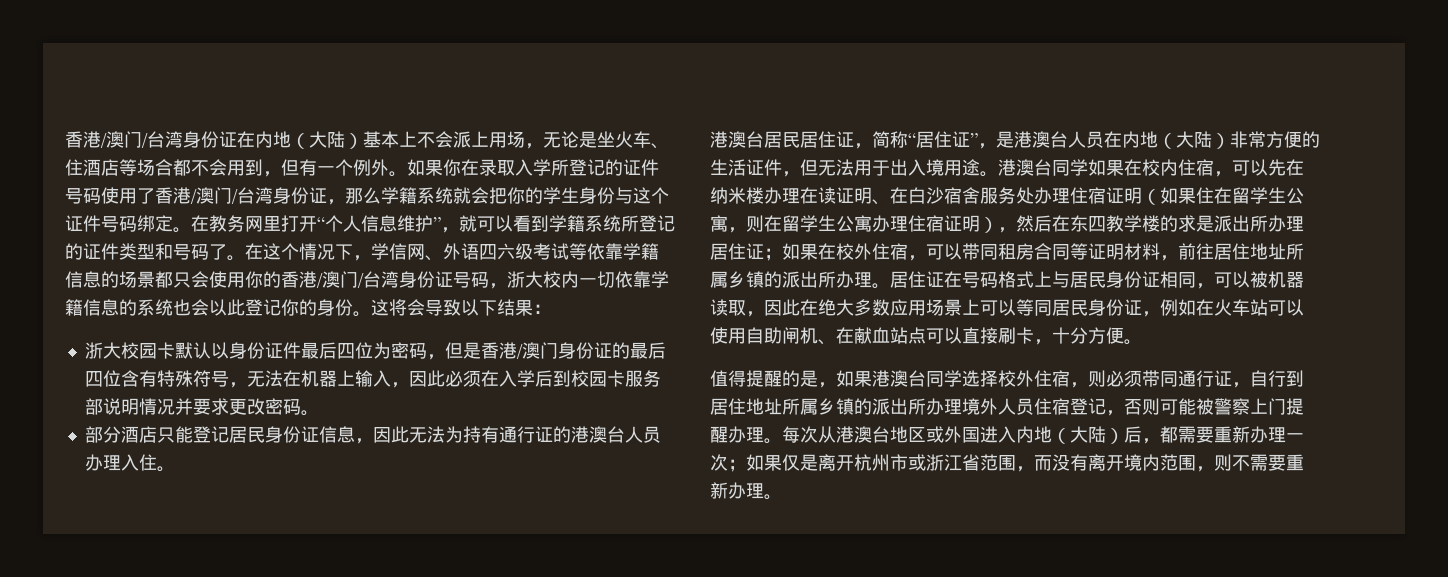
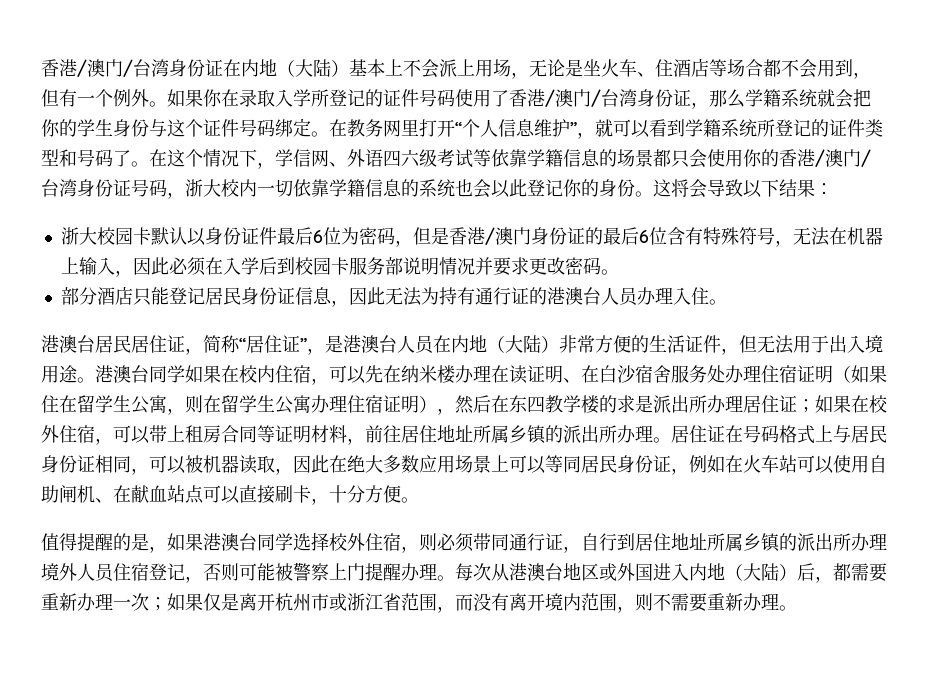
[336,343,355,359] 四 -> [312,230,323,243] 6
[84,371,103,387] 四 -> [638,230,649,243] 6
[980,244,998,260] 同 -> [167,425,185,442] 上

